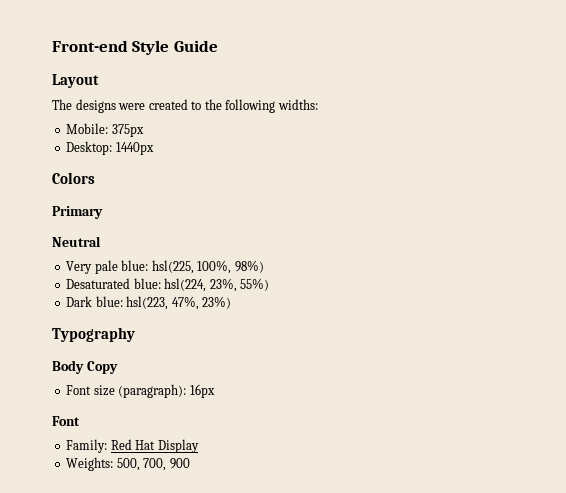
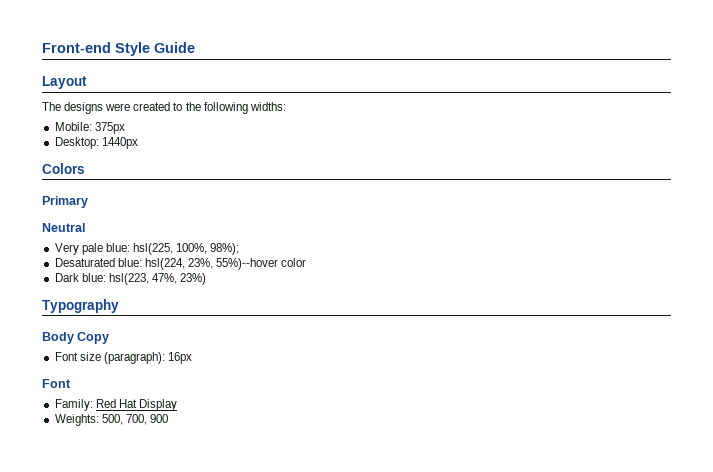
[234,260,264,273] 98%) -> [210,243,240,255] 98%);
[240,278,270,291] 55%) -> [216,258,307,270] 55%)--hover color

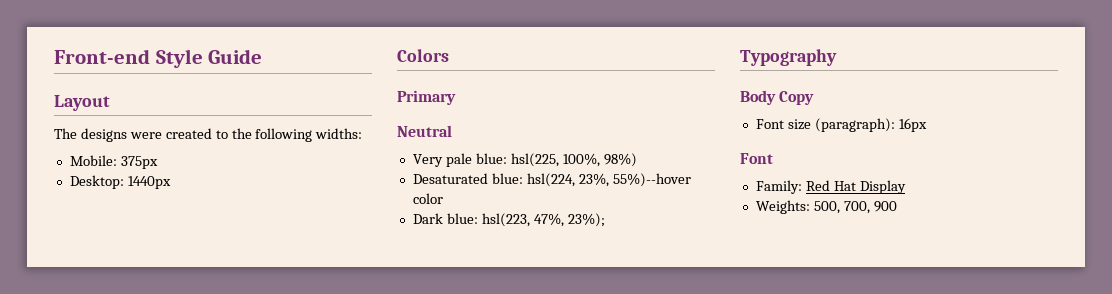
[210,243,240,255] 98%); -> [603,153,637,167] 98%)
[180,273,207,285] 23%) -> [567,213,605,227] 23%);

